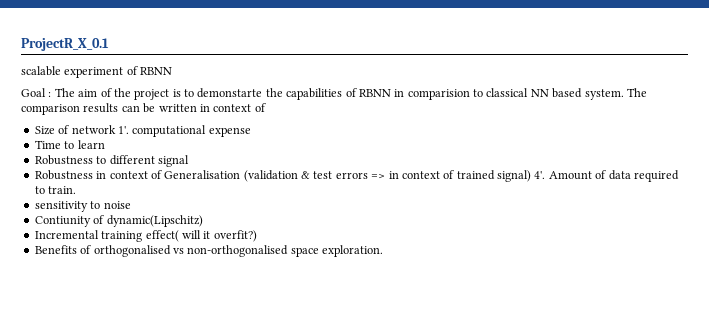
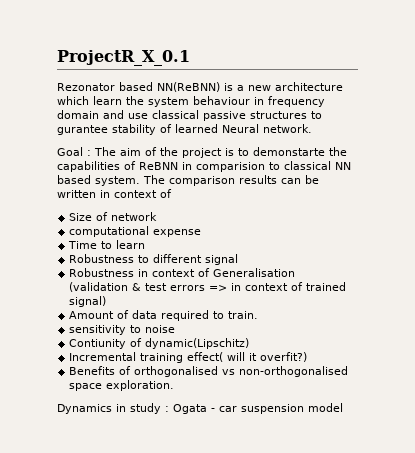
[21,66,173,78] scalable experiment of RBNN -> [57,82,343,92] [57,96,325,107] [57,110,322,121] [57,124,312,135] Rezonator based NN(ReBNN) is a new architecture which learn the system behaviour in frequency domain and use classical passive structures to gurantee stability of learned Neural network.
[358,89,391,97] RBNN -> [139,162,178,170] ReBNN
[117,126,129,134] 1'. -> (158, 216) //
[534,171,546,179] 4'. -> (107, 301) //
(383, 251) none -> [57,403,343,414] // Dynamics in study : Ogata - car suspension model

